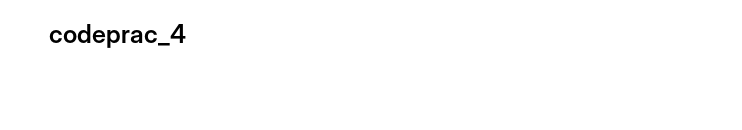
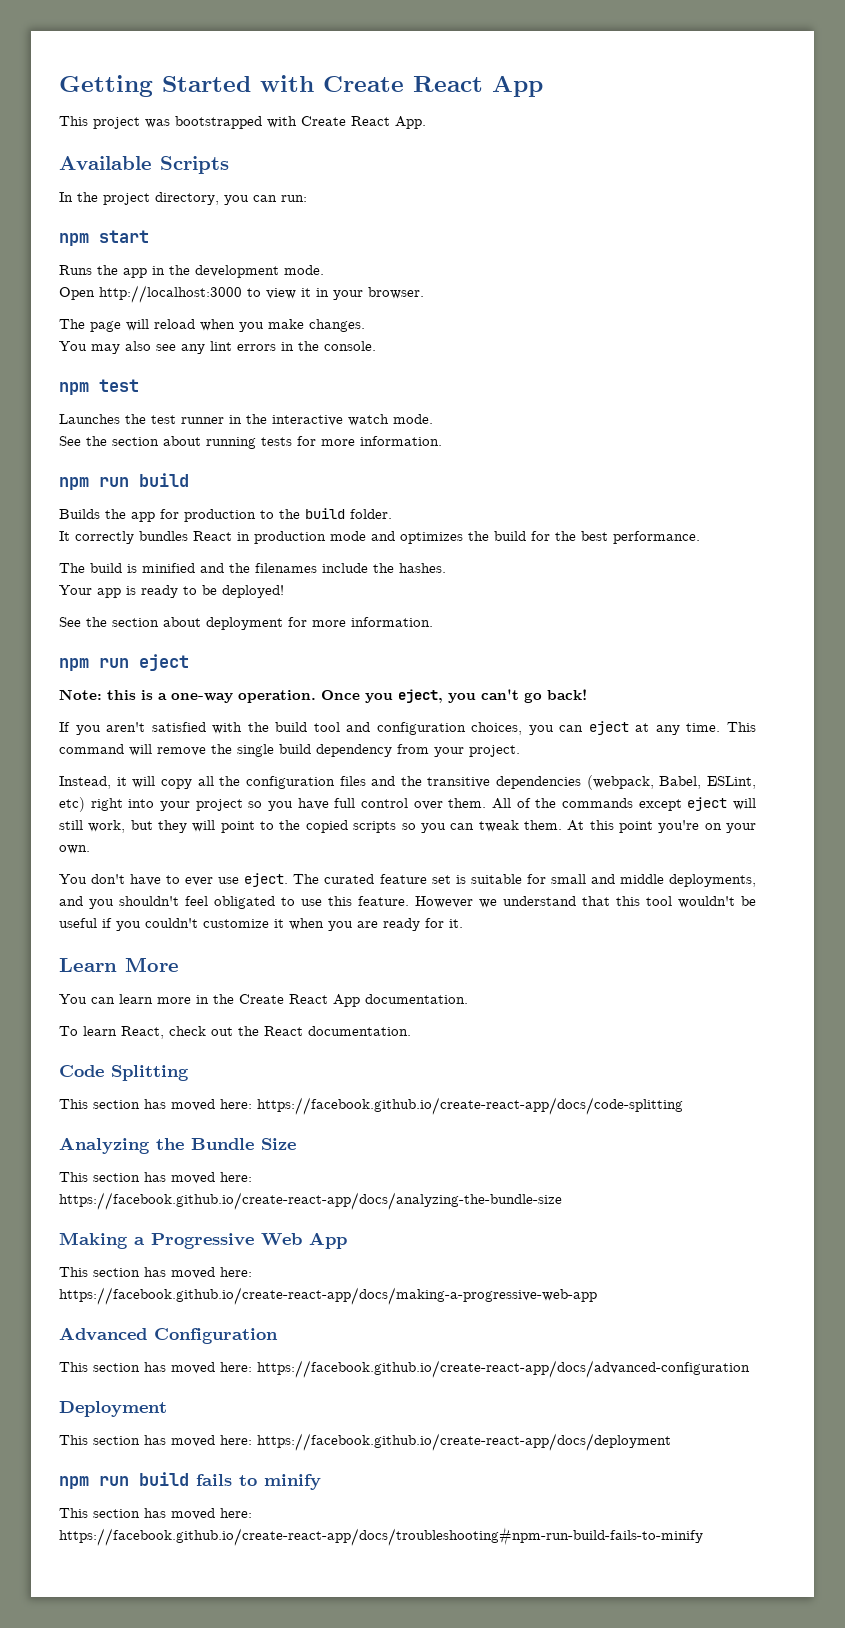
[49,24,186,48] codeprac_4 -> [59,75,543,97] [59,116,426,129] [59,156,229,174] [59,192,307,205] [59,230,149,246] [59,265,324,278] [59,285,424,303] [59,319,365,332] [59,341,376,354] [59,379,139,395] [59,414,433,426] [59,436,442,449] [59,473,189,490] [59,508,392,522] [59,531,700,544] [59,563,446,573] [59,585,284,598] [59,617,433,630] [59,654,189,671] [59,689,587,703] [59,721,756,735] [59,744,520,757] [59,775,756,790] [59,797,756,812] [59,820,757,833] [59,845,90,854] [59,873,756,887] [59,896,756,909] [59,918,463,931] [59,957,179,972] [59,994,468,1007] [59,1026,411,1039] [59,1065,189,1081] [59,1097,683,1115] [59,1137,296,1154] [59,1172,252,1184] [59,1192,562,1210] [59,1232,347,1249] [59,1267,252,1279] [59,1287,597,1305] [59,1327,278,1344] [59,1360,750,1378] [59,1401,167,1417] [59,1433,671,1451] [59,1472,321,1490] [59,1508,252,1520] [59,1527,703,1546] Getting Started with Create React App // This project was bootstrapped with Create React App. // Available Scripts // In the project directory, you can run: // npm start // Runs the app in the development mode. // Open http://localhost:3000 to view it in your browser. // The page will reload when you make changes. // You may also see any lint errors in the console. // npm test // Launches the test runner in the interactive watch mode. // See the section about running tests for more information. // npm run build // Builds the app for production to the build folder. // It correctly bundles React in production mode and optimizes the build for the best performance. // The build is minified and the filenames include the hashes. // Your app is ready to be deployed! // See the section about deployment for more information. // npm run eject // Note: this is a one-way operation. Once you eject, you can't go back! // If you aren't satisfied with the build tool and configuration choices, you can eject at any time. This command will remove the single build dependency from your project. // Instead, it will copy all the configuration files and the transitive dependencies (webpack, Babel, ESLint, etc) right into your project so you have full control over them. All of the commands except eject will still work, but they will point to the copied scripts so you can tweak them. At this point you're on your own. // You don't have to ever use eject. The curated feature set is suitable for small and middle deployments, and you shouldn't feel obligated to use this feature. However we understand that this tool wouldn't be useful if you couldn't customize it when you are ready for it. // Learn More // You can learn more in the Create React App documentation. // To learn React, check out the React documentation. // Code Splitting // This section has moved here: https://facebook.github.io/create-react-app/docs/code-splitting // Analyzing the Bundle Size // This section has moved here: https://facebook.github.io/create-react-app/docs/analyzing-the-bundle-size // Making a Progressive Web App // This section has moved here: https://facebook.github.io/create-react-app/docs/making-a-progressive-web-app // Advanced Configuration // This section has moved here: https://facebook.github.io/create-react-app/docs/advanced-configuration // Deployment // This section has moved here: https://facebook.github.io/create-react-app/docs/deployment // npm run build fails to minify // This section has moved here: https://facebook.github.io/create-react-app/docs/troubleshooting#npm-run-build-fails-to-minify

